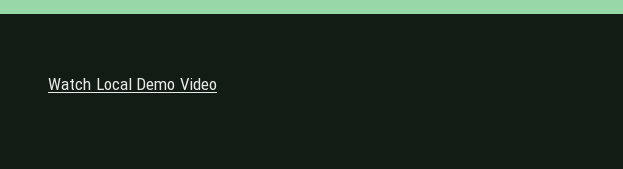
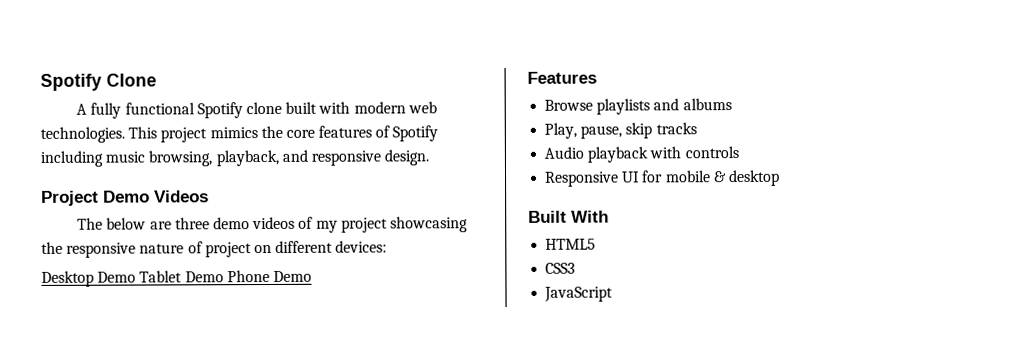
[48,78,217,90] Watch Local Demo Video -> [40,73,157,91] [76,101,437,119] [40,125,439,143] [40,149,430,167] [41,190,209,206] [77,216,468,233] [41,240,388,258] [41,269,312,287] [527,71,597,84] [544,98,732,115] [544,122,697,139] [544,146,739,163] [544,169,780,187] [528,210,609,223] [545,238,597,250] [545,262,576,274] [544,286,614,302] Spotify Clone // A fully functional Spotify clone built with modern web technologies. This project mimics the core features of Spotify including music browsing, playback, and responsive design. // Project Demo Videos // The below are three demo videos of my project showcasing the responsive nature of project on different devices: // Desktop Demo Tablet Demo Phone Demo // Features // Browse playlists and albums // Play, pause, skip tracks // Audio playback with controls // Responsive UI for mobile & desktop // Built With // HTML5 // CSS3 // JavaScript

